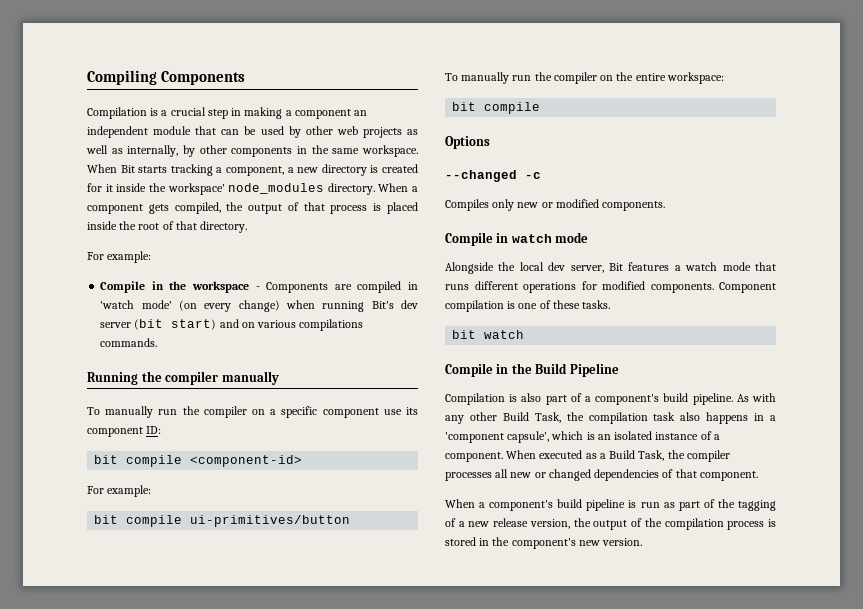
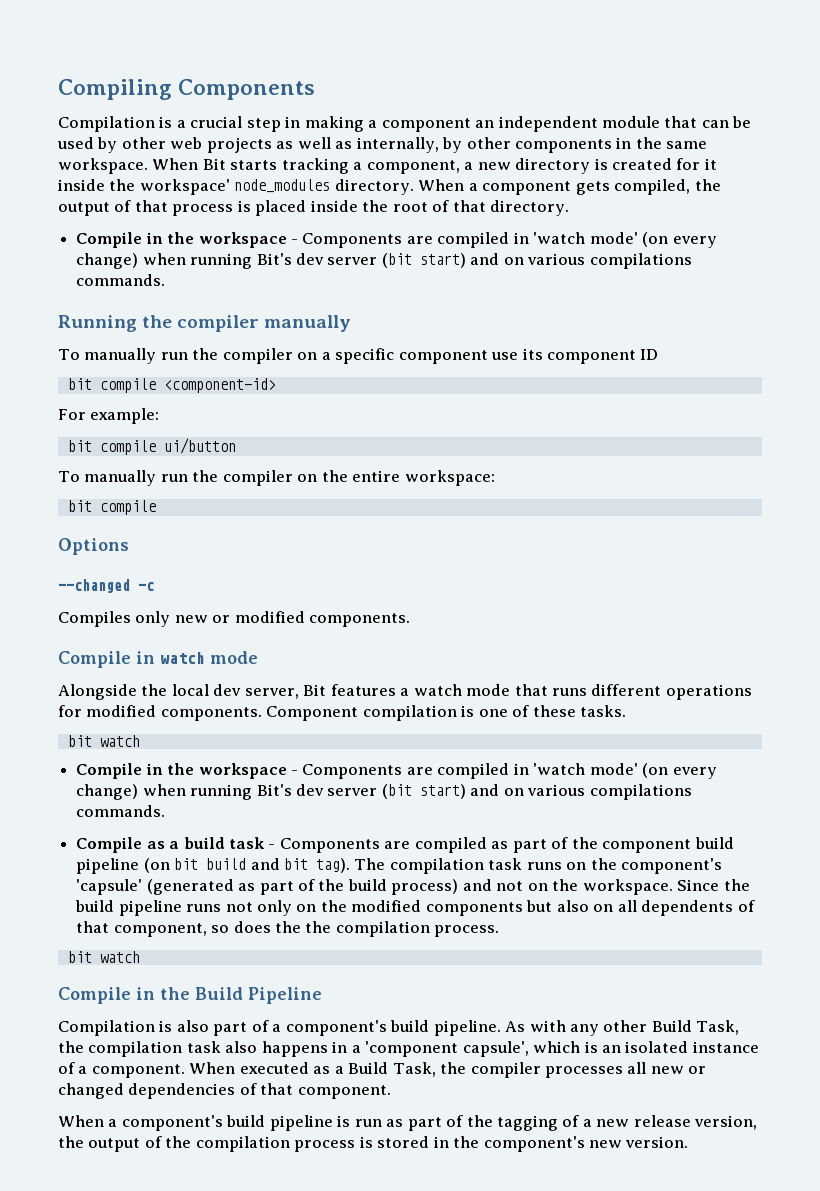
[87,251,152,263] // For example: -> (570, 208) none
[146,426,162,434] ID: -> [640,349,659,360] ID
[190,515,351,527] ui-primitives/button -> [163,438,236,454] ui/button
(525, 334) none -> [76,763,717,779] [76,784,692,800] [76,805,166,817] [76,837,734,853] [76,858,723,874] [76,879,750,895] [75,900,755,916] [76,921,500,937] [67,951,140,963] // Compile in the workspace - Components are compiled in 'watch mode' (on every change) when running Bit's dev server (bit start) and on various compilations commands. // Compile as a build task - Components are compiled as part of the component build pipeline (on bit build and bit tag). The compilation task runs on the component's 'capsule' (generated as part of the build process) and not on the workspace. Since the build pipeline runs not only on the modified components but also on all dependents of that component, so does the the compilation process. // bit watch

